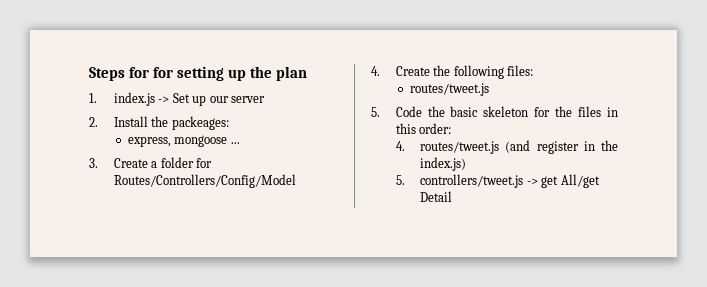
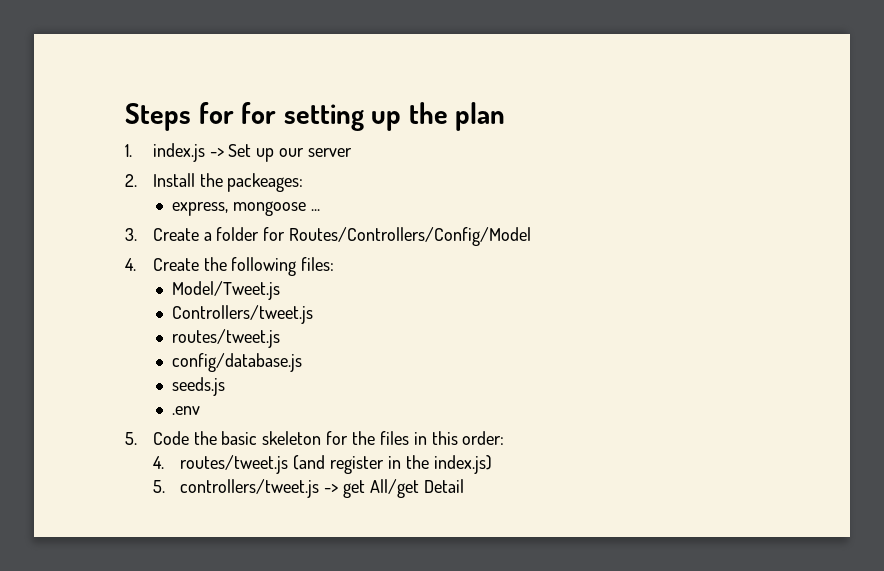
[409,83,489,96] // routes/tweet.js -> [172,281,281,300] [172,305,314,324] [172,329,281,348] [172,353,303,372] [172,377,226,396] [172,406,201,415] // Model/Tweet.js // Controllers/tweet.js // routes/tweet.js // config/database.js // seeds.js // .env

